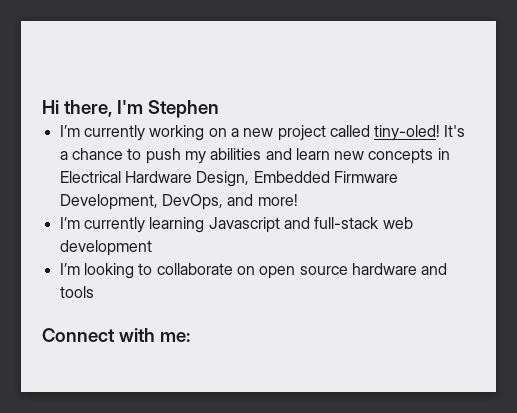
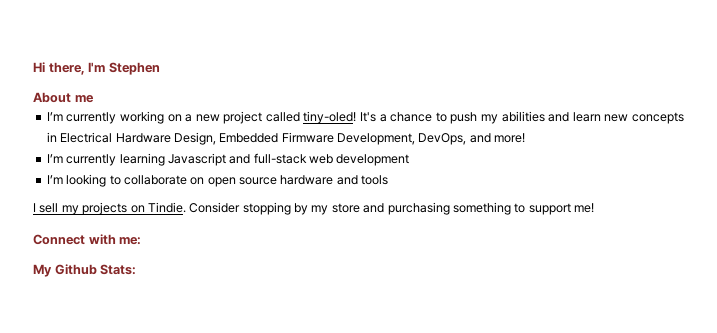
(219, 109) none -> [33,92,94,103] // About me
(94, 292) none -> [33,202,594,215] // I sell my projects on Tindie. Consider stopping by my store and purchasing something to support me!
(190, 337) none -> [33,264,137,277] // My Github Stats:

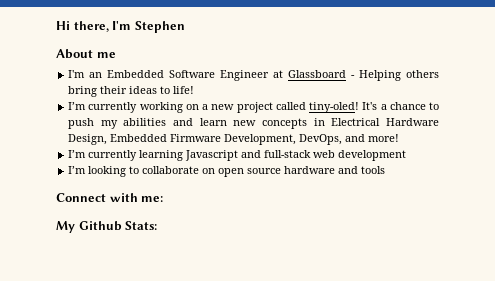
(94, 99) none -> [68,70,439,81] [68,86,195,97] // I'm an Embedded Software Engineer at Glassboard - Helping others bring their ideas to life!
[33,202,594,215] // I sell my projects on Tindie. Consider stopping by my store and purchasing something to support me! -> (386, 170) none

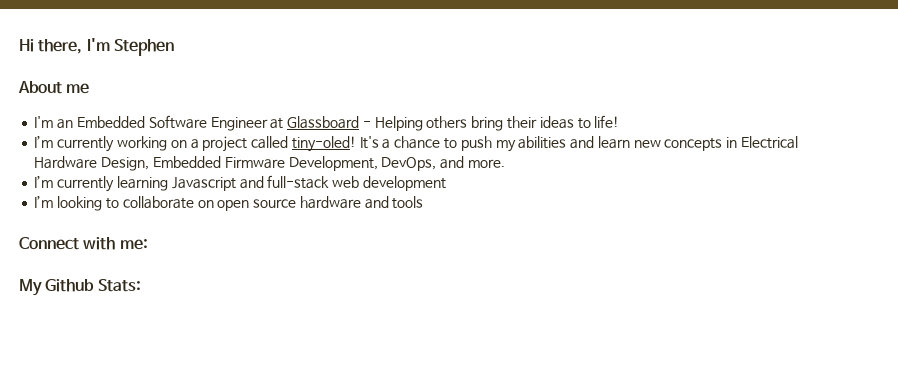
[211,104,235,110] new -> (199, 144) none
[368,134,400,142] more! -> [467,159,505,168] more.

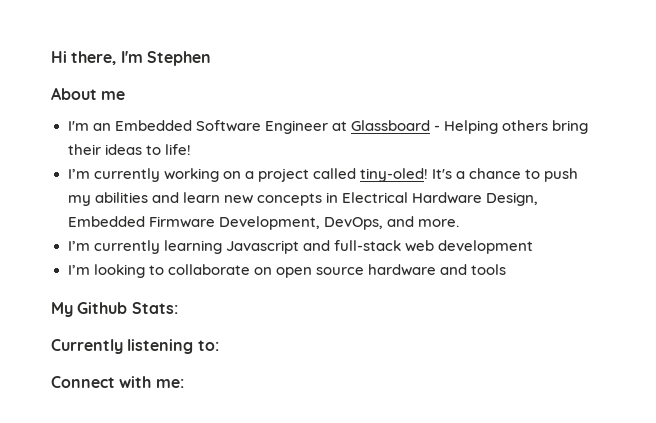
(424, 202) none -> [51,302,178,317] [51,339,219,354] // My Github Stats: // Currently listening to:
[19,279,141,296] // My Github Stats: -> (184, 383) none

